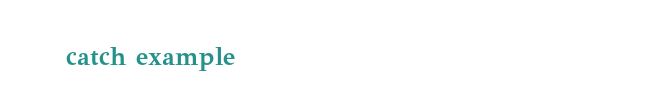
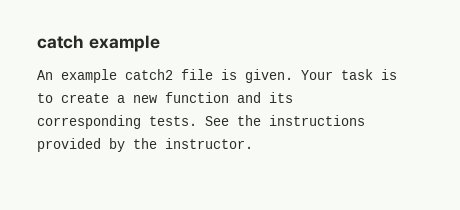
(235, 59) none -> [37,69,397,83] [37,92,293,103] [37,115,365,129] [37,138,253,152] // An example catch2 file is given. Your task is to create a new function and its corresponding tests. See the instructions provided by the instructor.

